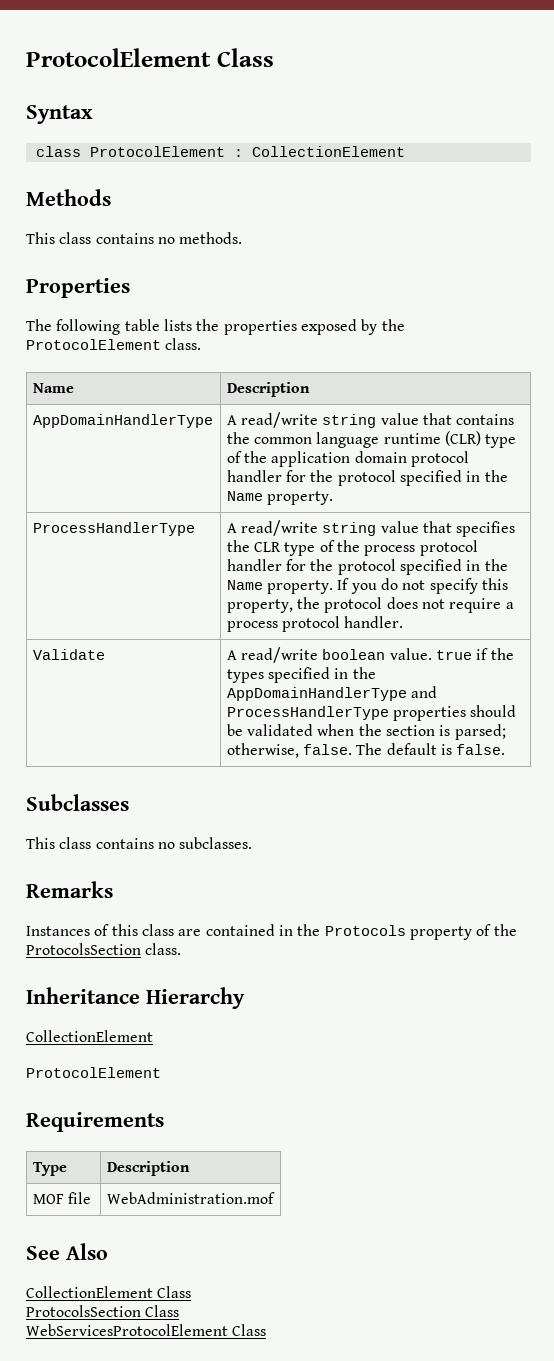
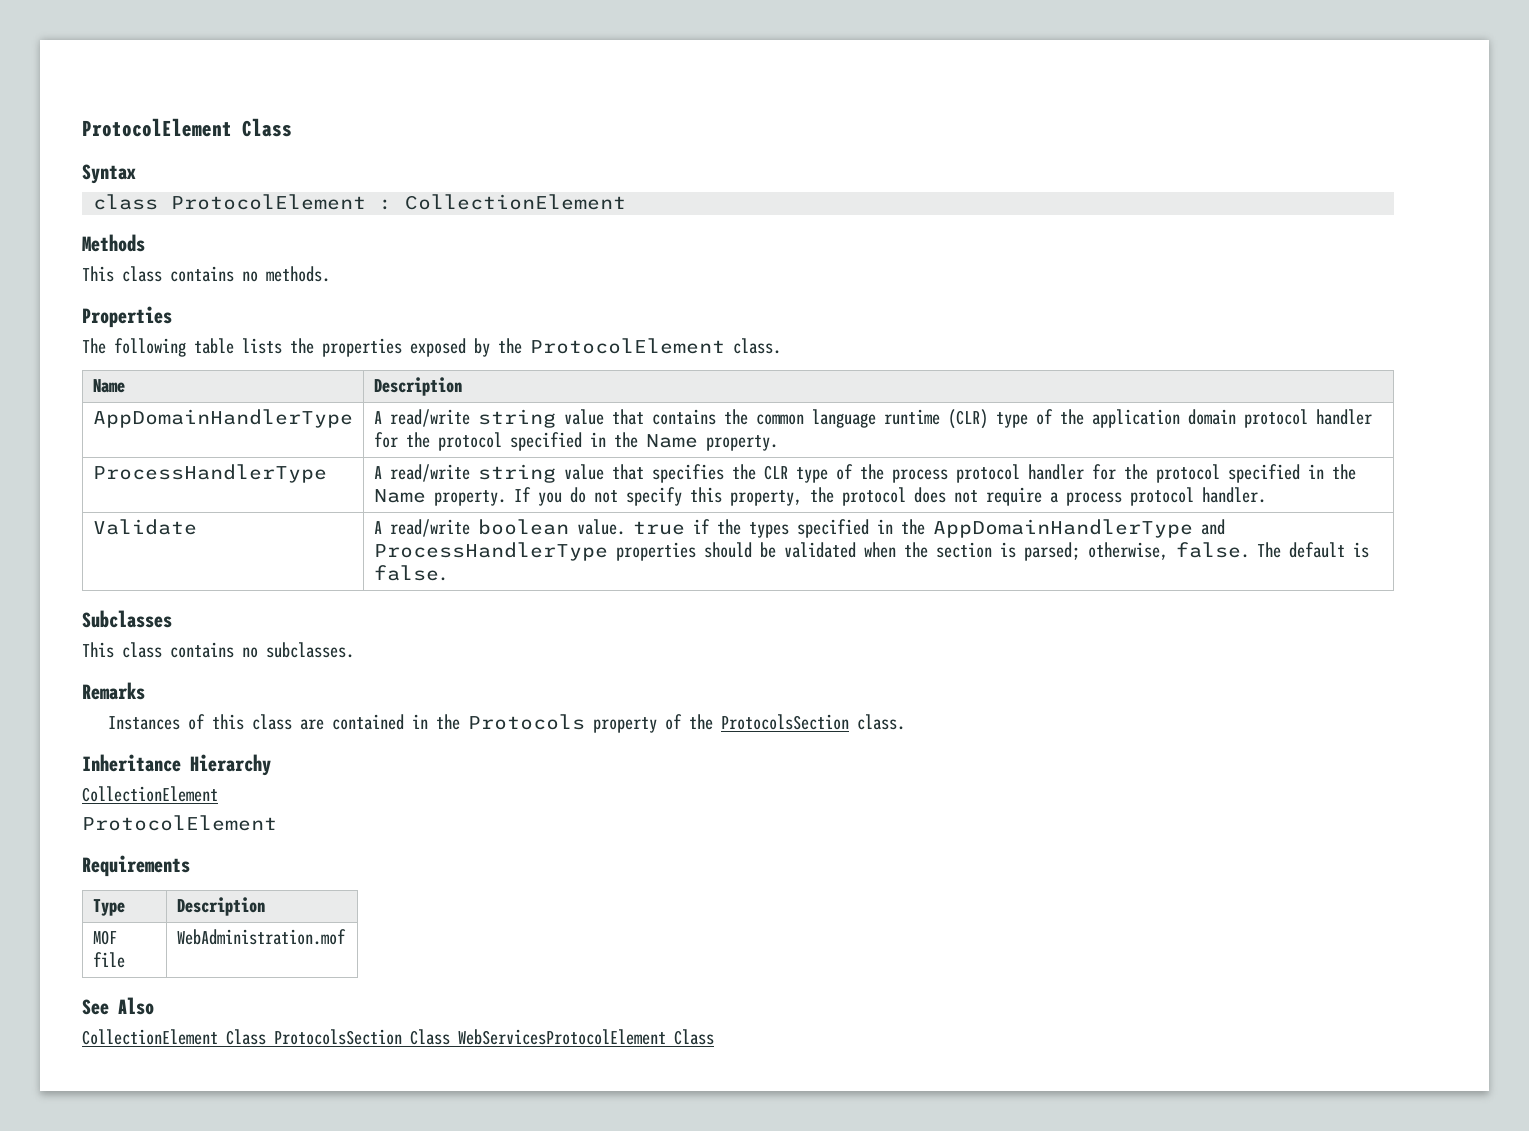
(192, 1292) // -> (266, 1037) none
(180, 1311) // -> (450, 1037) none

